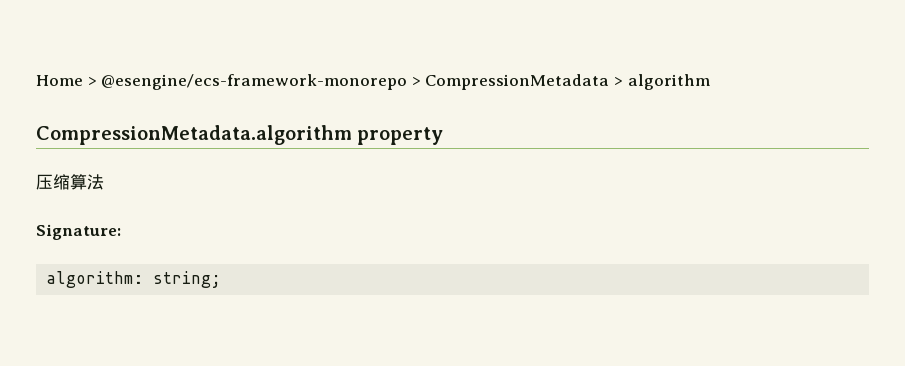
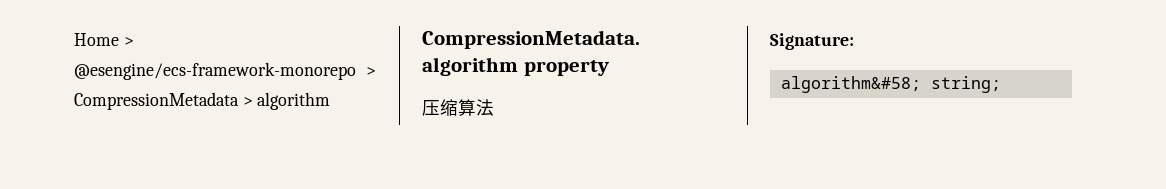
[46,271,144,288] algorithm: -> [780,76,921,93] algorithm&#58;

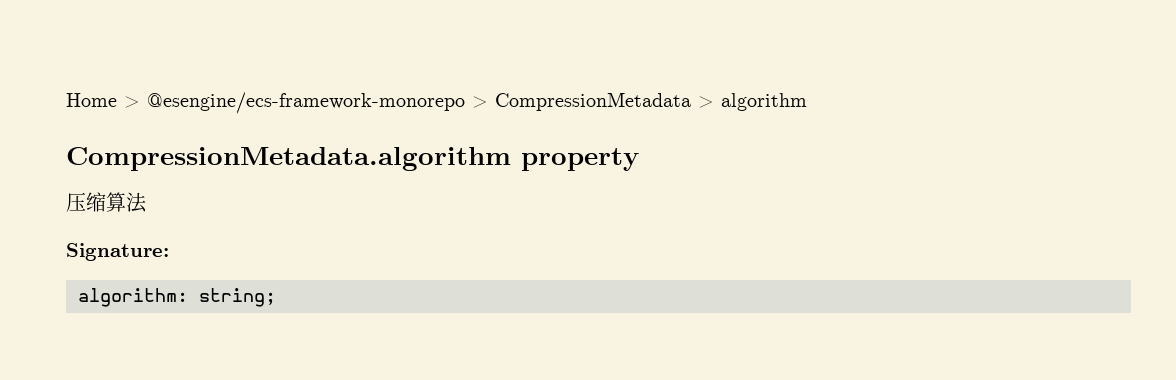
[780,76,921,93] algorithm&#58; -> [78,288,188,307] algorithm:

